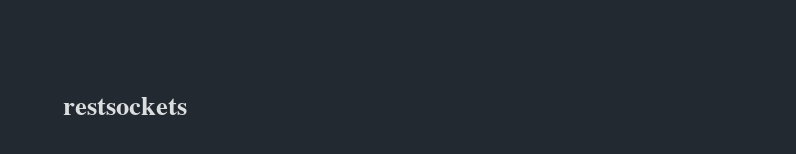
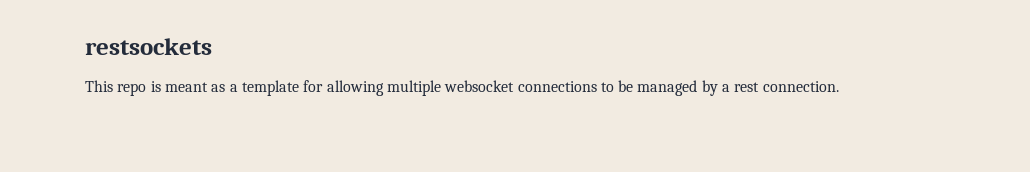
(187, 106) none -> [85,80,839,96] // This repo is meant as a template for allowing multiple websocket connections to be managed by a rest connection.

